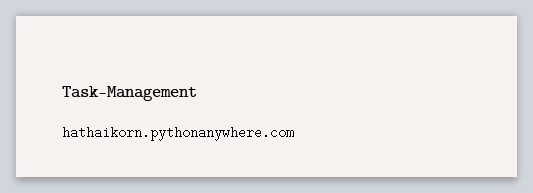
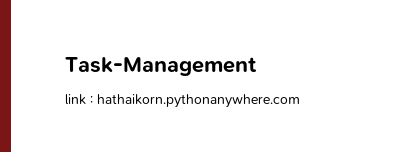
(197, 93) none -> [65,94,93,105] link :

